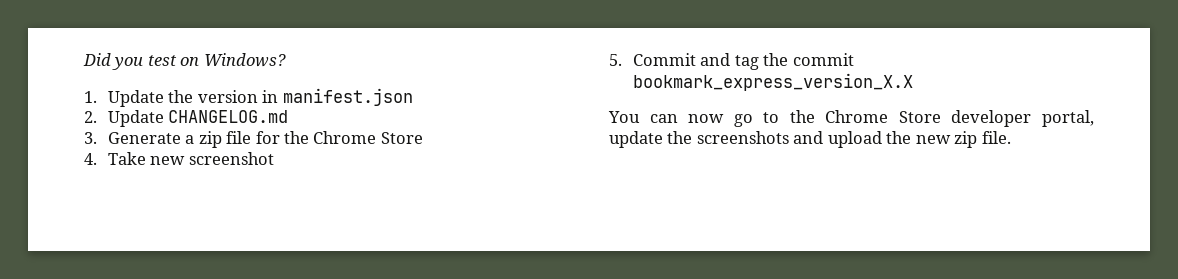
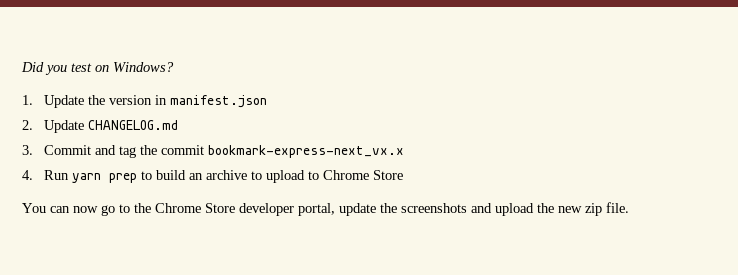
[107,131,423,148] [84,152,274,165] [609,54,622,66] Generate a zip file for the Chrome Store // 4. Take new screenshot // 5. -> (33, 150) none
[632,73,913,91] bookmark_express_version_X.X -> [208,145,405,158] [22,170,404,183] bookmark-express-next_vx.x // 4. Run yarn prep to build an archive to upload to Chrome Store

